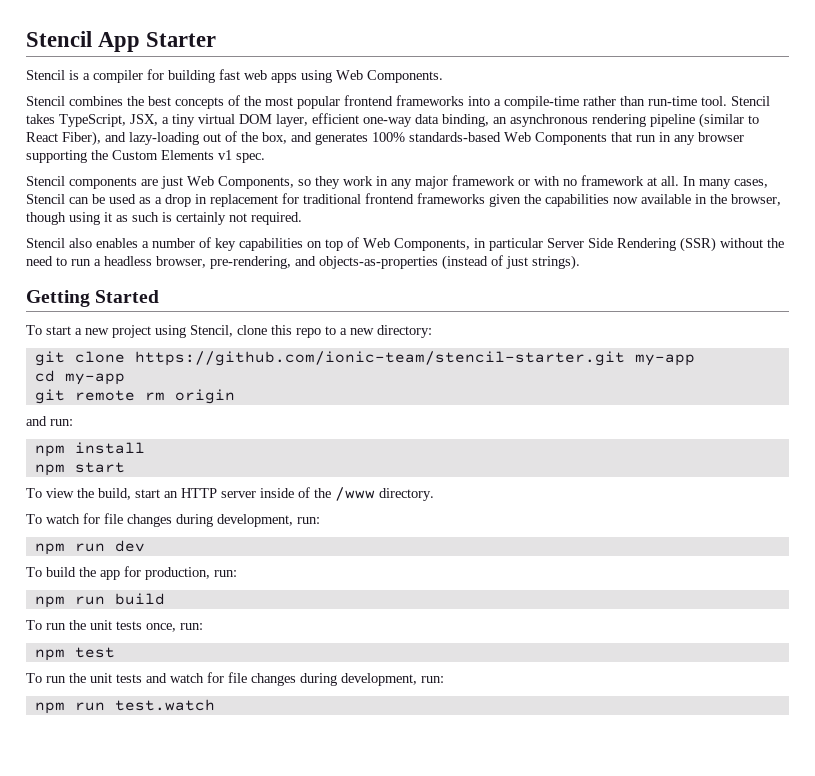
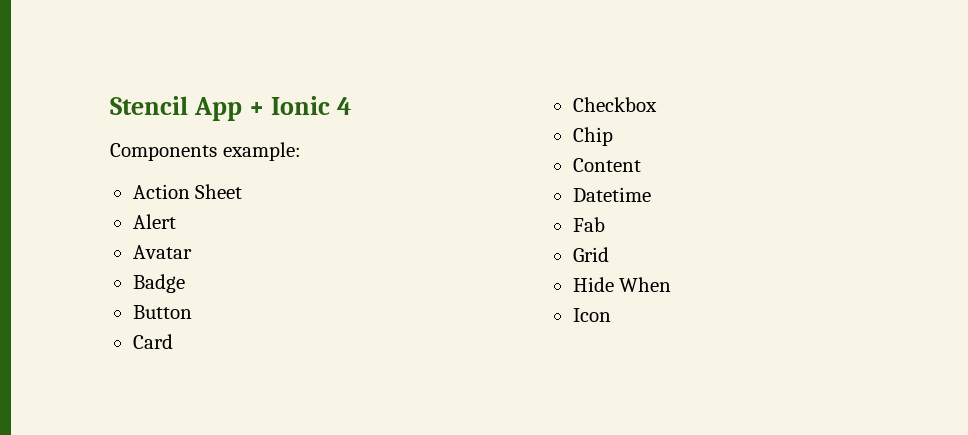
[146,32,217,47] [26,69,443,83] [26,95,770,109] [26,113,759,128] [26,131,744,146] [26,150,265,163] [26,175,768,189] [26,193,781,207] [26,212,302,225] [26,237,784,252] [26,255,580,270] [26,290,160,307] [26,325,432,338] [34,351,695,366] [34,370,125,385] [34,389,235,404] [26,416,73,426] [34,442,145,457] [34,462,125,476] [26,487,434,501] [26,513,320,527] [34,540,145,555] [26,566,237,580] [34,593,165,608] [26,620,203,632] [34,647,115,661] [26,672,444,686] [34,699,215,714] Starter // Stencil is a compiler for building fast web apps using Web Components. // Stencil combines the best concepts of the most popular frontend frameworks into a compile-time rather than run-time tool. Stencil takes TypeScript, JSX, a tiny virtual DOM layer, efficient one-way data binding, an asynchronous rendering pipeline (similar to React Fiber), and lazy-loading out of the box, and generates 100% standards-based Web Components that run in any browser supporting the Custom Elements v1 spec. // Stencil components are just Web Components, so they work in any major framework or with no framework at all. In many cases, Stencil can be used as a drop in replacement for traditional frontend frameworks given the capabilities now available in the browser, though using it as such is certainly not required. // Stencil also enables a number of key capabilities on top of Web Components, in particular Server Side Rendering (SSR) without the need to run a headless browser, pre-rendering, and objects-as-properties (instead of just strings). // Getting Started // To start a new project using Stencil, clone this repo to a new directory: // git clone https://github.com/ionic-team/stencil-starter.git my-app // cd my-app // git remote rm origin // and run: // npm install // npm start // To view the build, start an HTTP server inside of the /www directory. // To watch for file changes during development, run: // npm run dev // To build the app for production, run: // npm run build // To run the unit tests once, run: // npm test // To run the unit tests and watch for file changes during development, run: // npm run test.watch -> [249,96,352,115] [110,142,301,161] [132,184,243,199] [132,214,176,229] [132,245,192,259] [132,274,185,293] [132,305,192,319] [132,334,173,349] [572,97,657,112] [572,127,613,146] [572,158,641,172] [572,187,651,202] [572,217,605,232] [572,247,609,262] [572,277,672,292] [572,308,611,322] + Ionic 4 // Components example: // Action Sheet // Alert // Avatar // Badge // Button // Card // Checkbox // Chip // Content // Datetime // Fab // Grid // Hide When // Icon

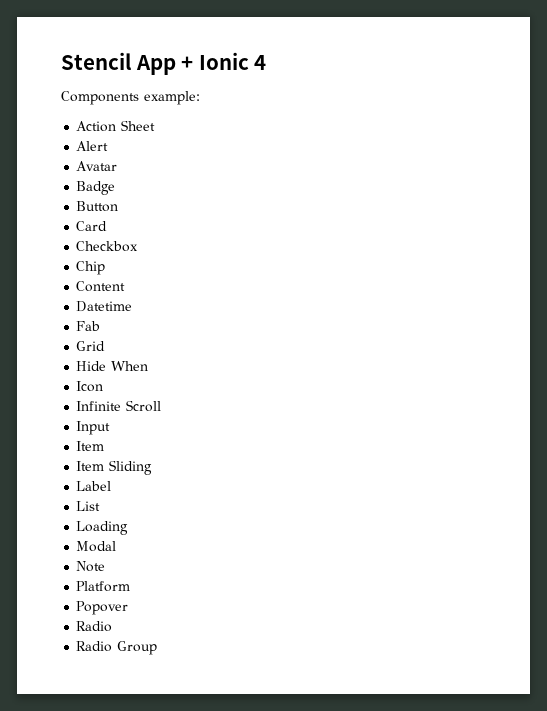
(611, 315) none -> [76,400,162,412] [76,421,111,435] [76,441,105,451] [76,460,153,475] [76,481,112,491] [76,501,101,511] [76,521,129,535] [76,541,117,552] [76,561,106,572] [76,581,131,592] [76,601,129,615] [76,621,113,632] [76,641,158,655] // Infinite Scroll // Input // Item // Item Sliding // Label // List // Loading // Modal // Note // Platform // Popover // Radio // Radio Group

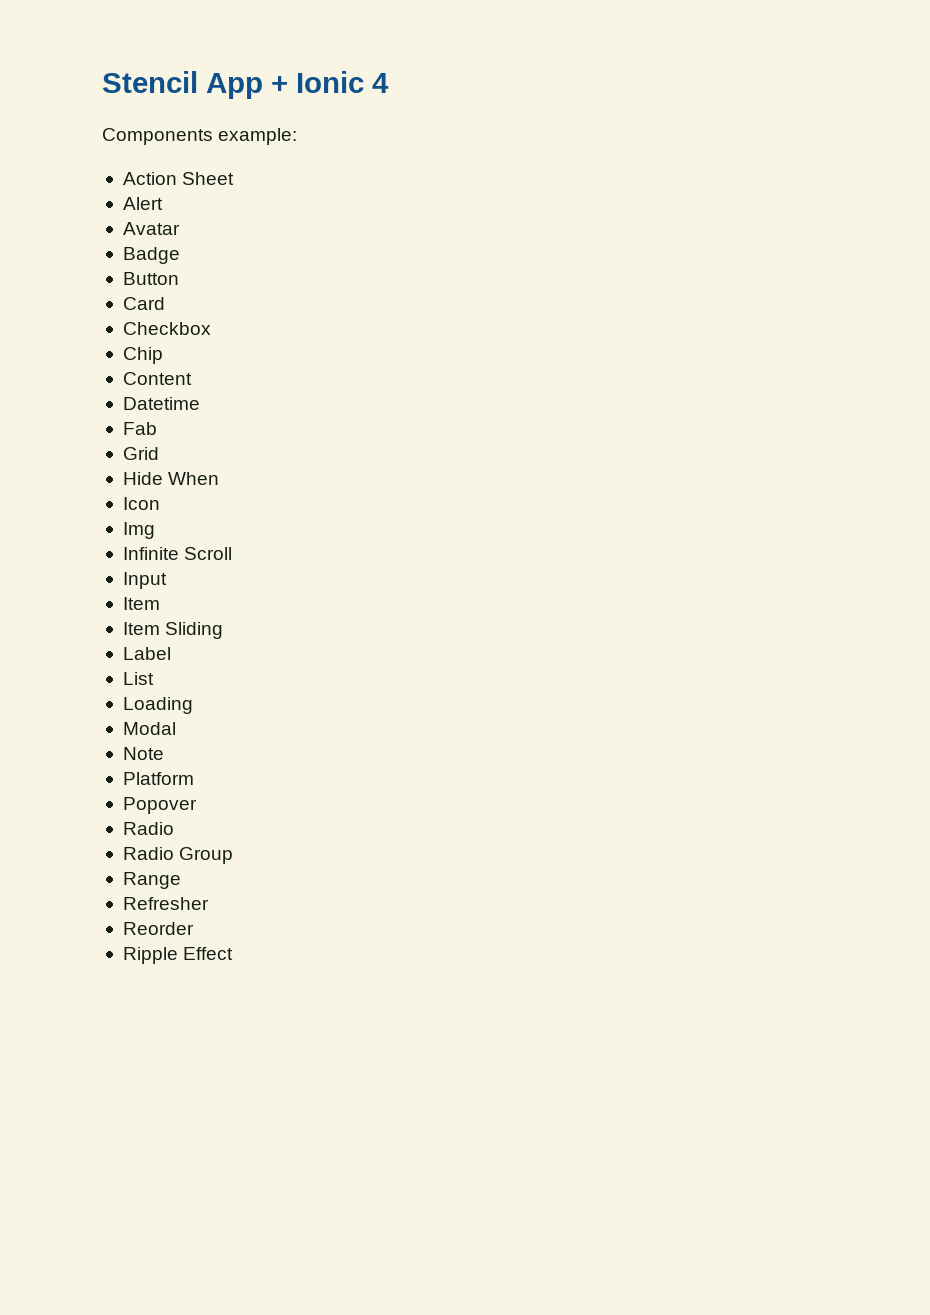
(104, 386) none -> [122,522,155,539] // Img
(158, 648) none -> [122,872,181,889] [122,897,209,910] [122,922,194,935] [122,947,234,964] // Range // Refresher // Reorder // Ripple Effect

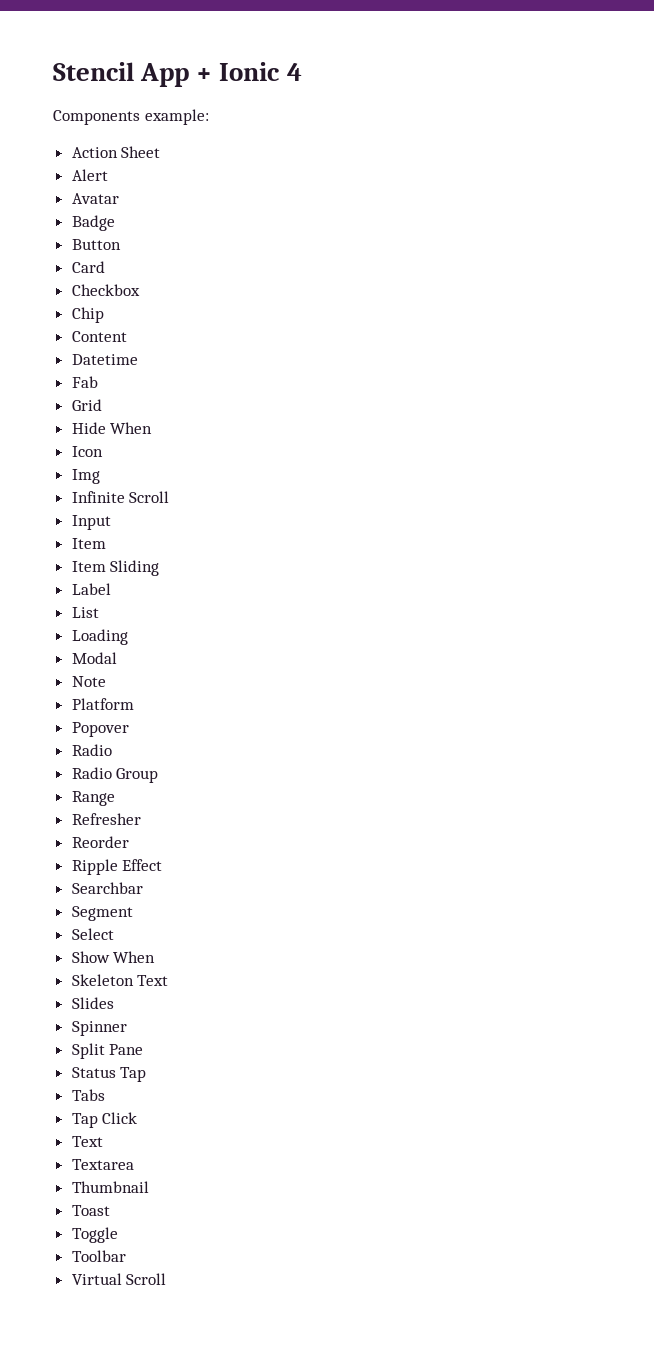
(234, 953) none -> [71,882,143,894] [71,906,133,921] [71,928,114,940] [71,951,156,963] [71,974,169,986] [71,997,114,1009] [71,1021,127,1036] [71,1043,144,1059] [71,1067,147,1082] [71,1089,105,1101] [71,1112,138,1128] [71,1136,103,1147] [71,1159,134,1170] [71,1181,149,1193] [71,1205,110,1216] [71,1227,118,1243] [71,1250,126,1262] [71,1273,167,1285] // Searchbar // Segment // Select // Show When // Skeleton Text // Slides // Spinner // Split Pane // Status Tap // Tabs // Tap Click // Text // Textarea // Thumbnail // Toast // Toggle // Toolbar // Virtual Scroll

